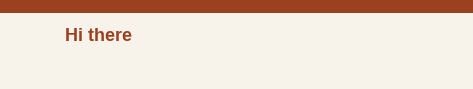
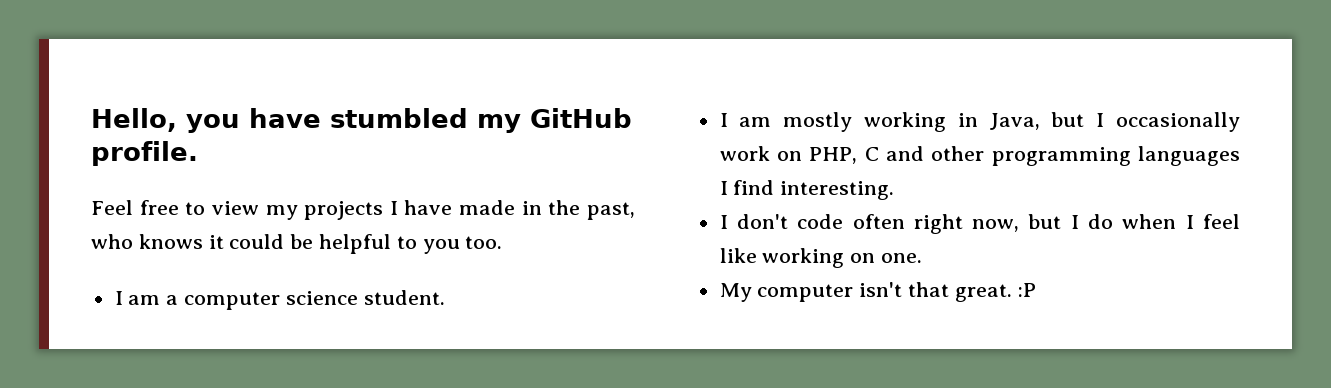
[65,28,132,41] Hi there -> [91,108,632,133] [91,141,198,166] [91,200,635,220] [91,234,503,254] [114,290,445,310] [719,112,1240,132] [719,146,1240,166] [719,180,895,200] [719,214,1240,234] [719,248,923,268] [719,282,1036,302] Hello, you have stumbled my GitHub profile. // Feel free to view my projects I have made in the past, who knows it could be helpful to you too. // I am a computer science student. // I am mostly working in Java, but I occasionally work on PHP, C and other programming languages I find interesting. // I don't code often right now, but I do when I feel like working on one. // My computer isn't that great. :P

